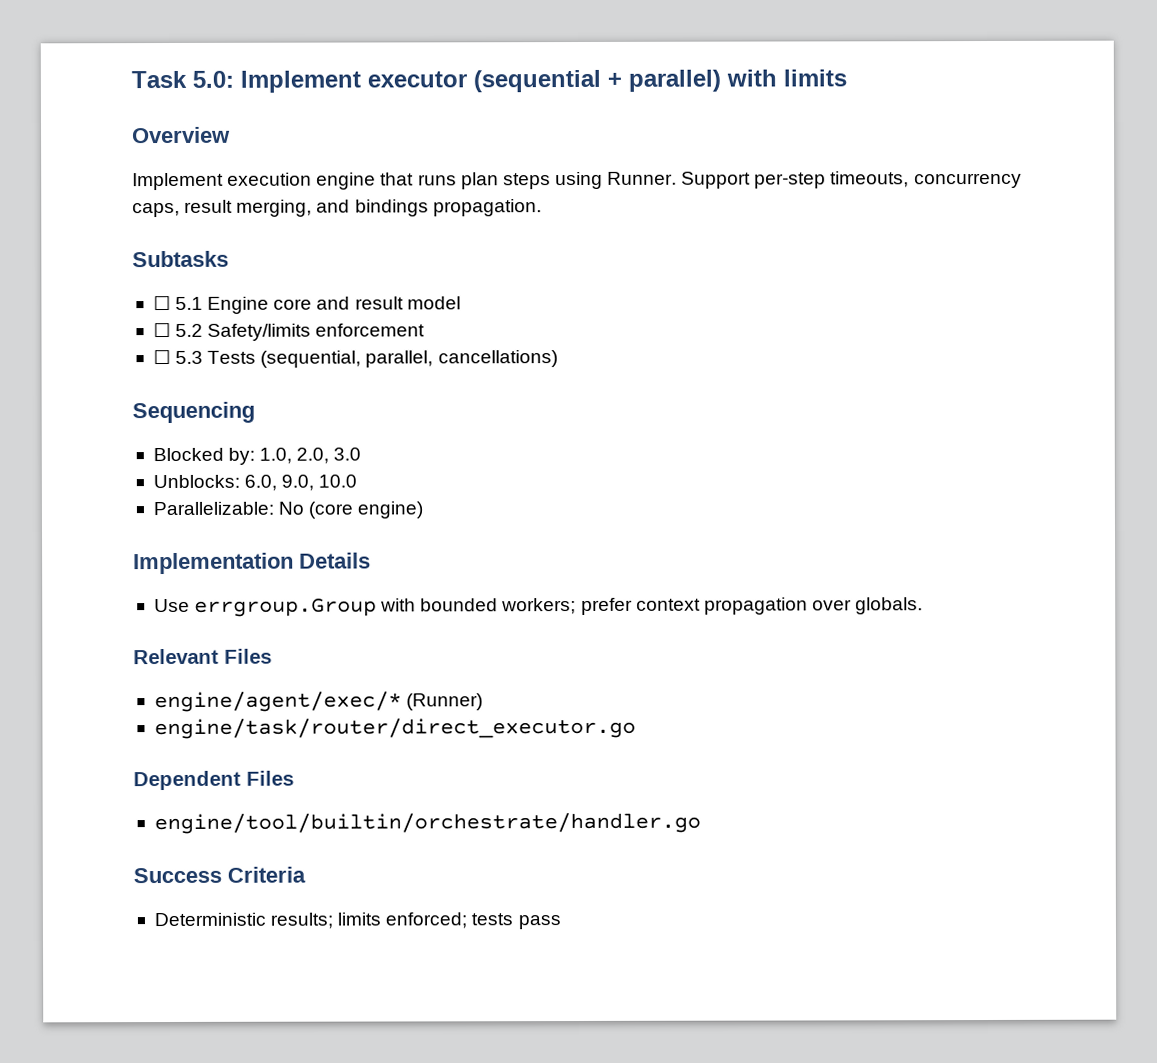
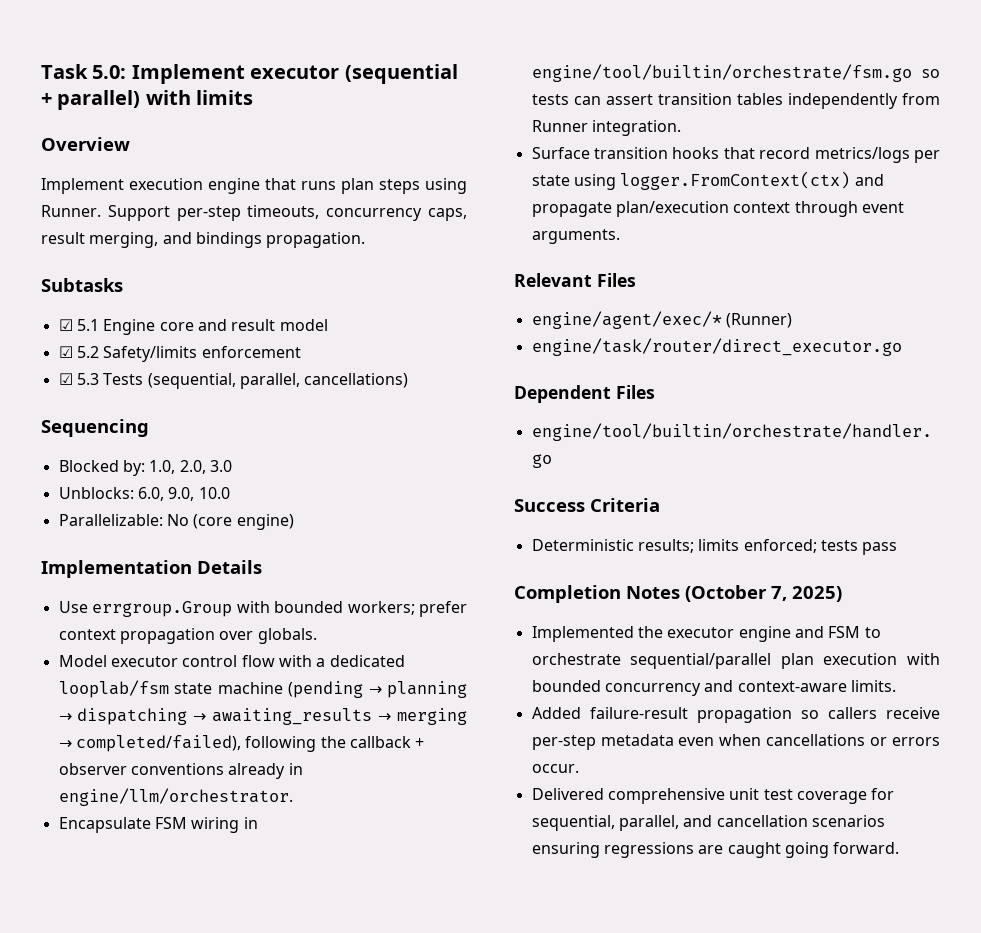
[152,295,171,311] ☐ -> [58,319,73,331] ☑
[152,322,171,338] ☐ -> [58,346,73,358] ☑
[152,349,171,365] ☐ -> [58,373,73,385] ☑
(924, 606) none -> [58,655,405,667] [58,680,467,698] [58,708,467,725] [58,735,425,752] [58,763,303,779] [58,788,293,806] [58,817,258,833] [531,64,940,82] [531,93,940,109] [531,120,681,136] [531,147,940,163] [531,171,884,190] [531,201,904,217] [531,229,620,244] // Model executor control flow with a dedicated looplab/fsm state machine (pending → planning → dispatching → awaiting_results → merging → completed/failed), following the callback + observer conventions already in engine/llm/orchestrator. // Encapsulate FSM wiring in engine/tool/builtin/orchestrate/fsm.go so tests can assert transition tables independently from Runner integration. // Surface transition hooks that record metrics/logs per state using logger.FromContext(ctx) and propagate plan/execution context through event arguments.
(561, 922) none -> [514,585,842,603] [531,626,881,642] [531,653,940,669] [531,680,896,696] [531,707,940,723] [531,734,940,750] [531,764,579,773] [531,788,895,804] [531,815,885,831] [531,842,900,858] // Completion Notes (October 7, 2025) // Implemented the executor engine and FSM to orchestrate sequential/parallel plan execution with bounded concurrency and context-aware limits. // Added failure-result propagation so callers receive per-step metadata even when cancellations or errors occur. // Delivered comprehensive unit test coverage for sequential, parallel, and cancellation scenarios ensuring regressions are caught going forward.

